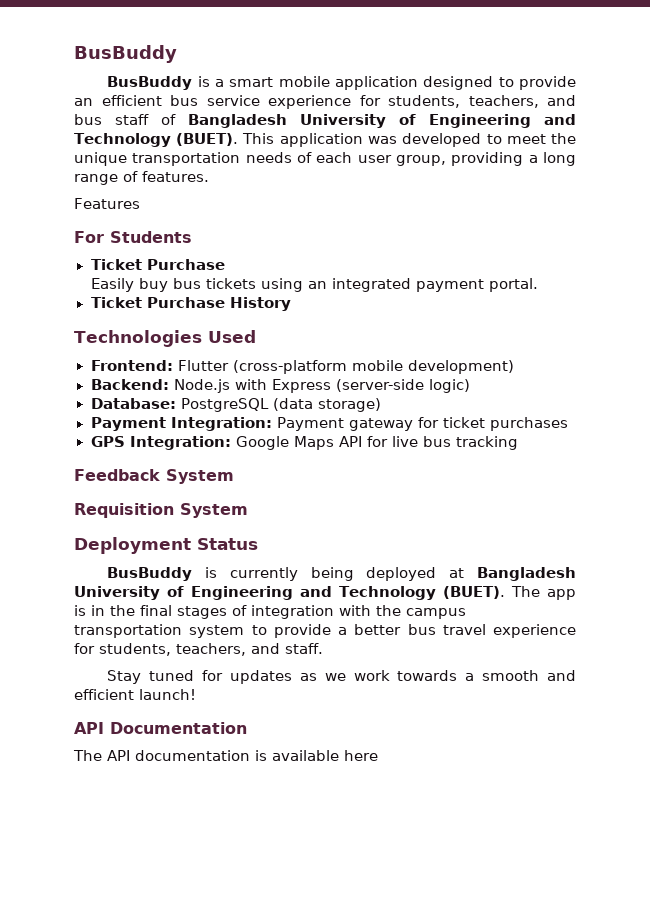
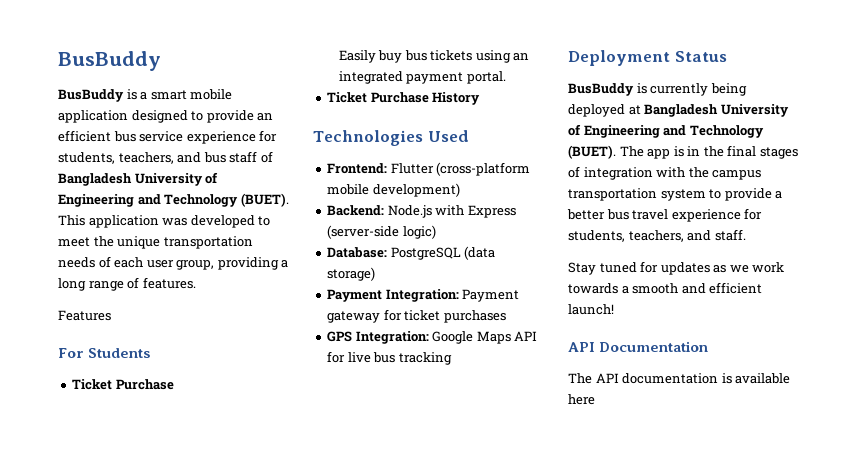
[74,469,234,484] [74,503,248,518] // Feedback System // Requisition System -> (452, 358) none

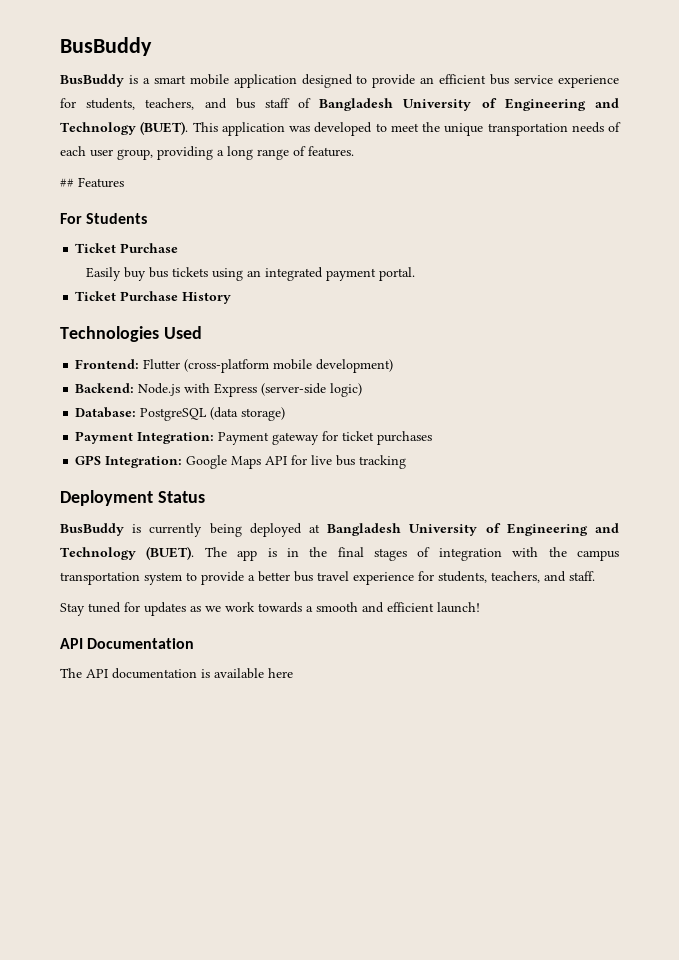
(196, 283) none -> [60,178,74,187] ##

